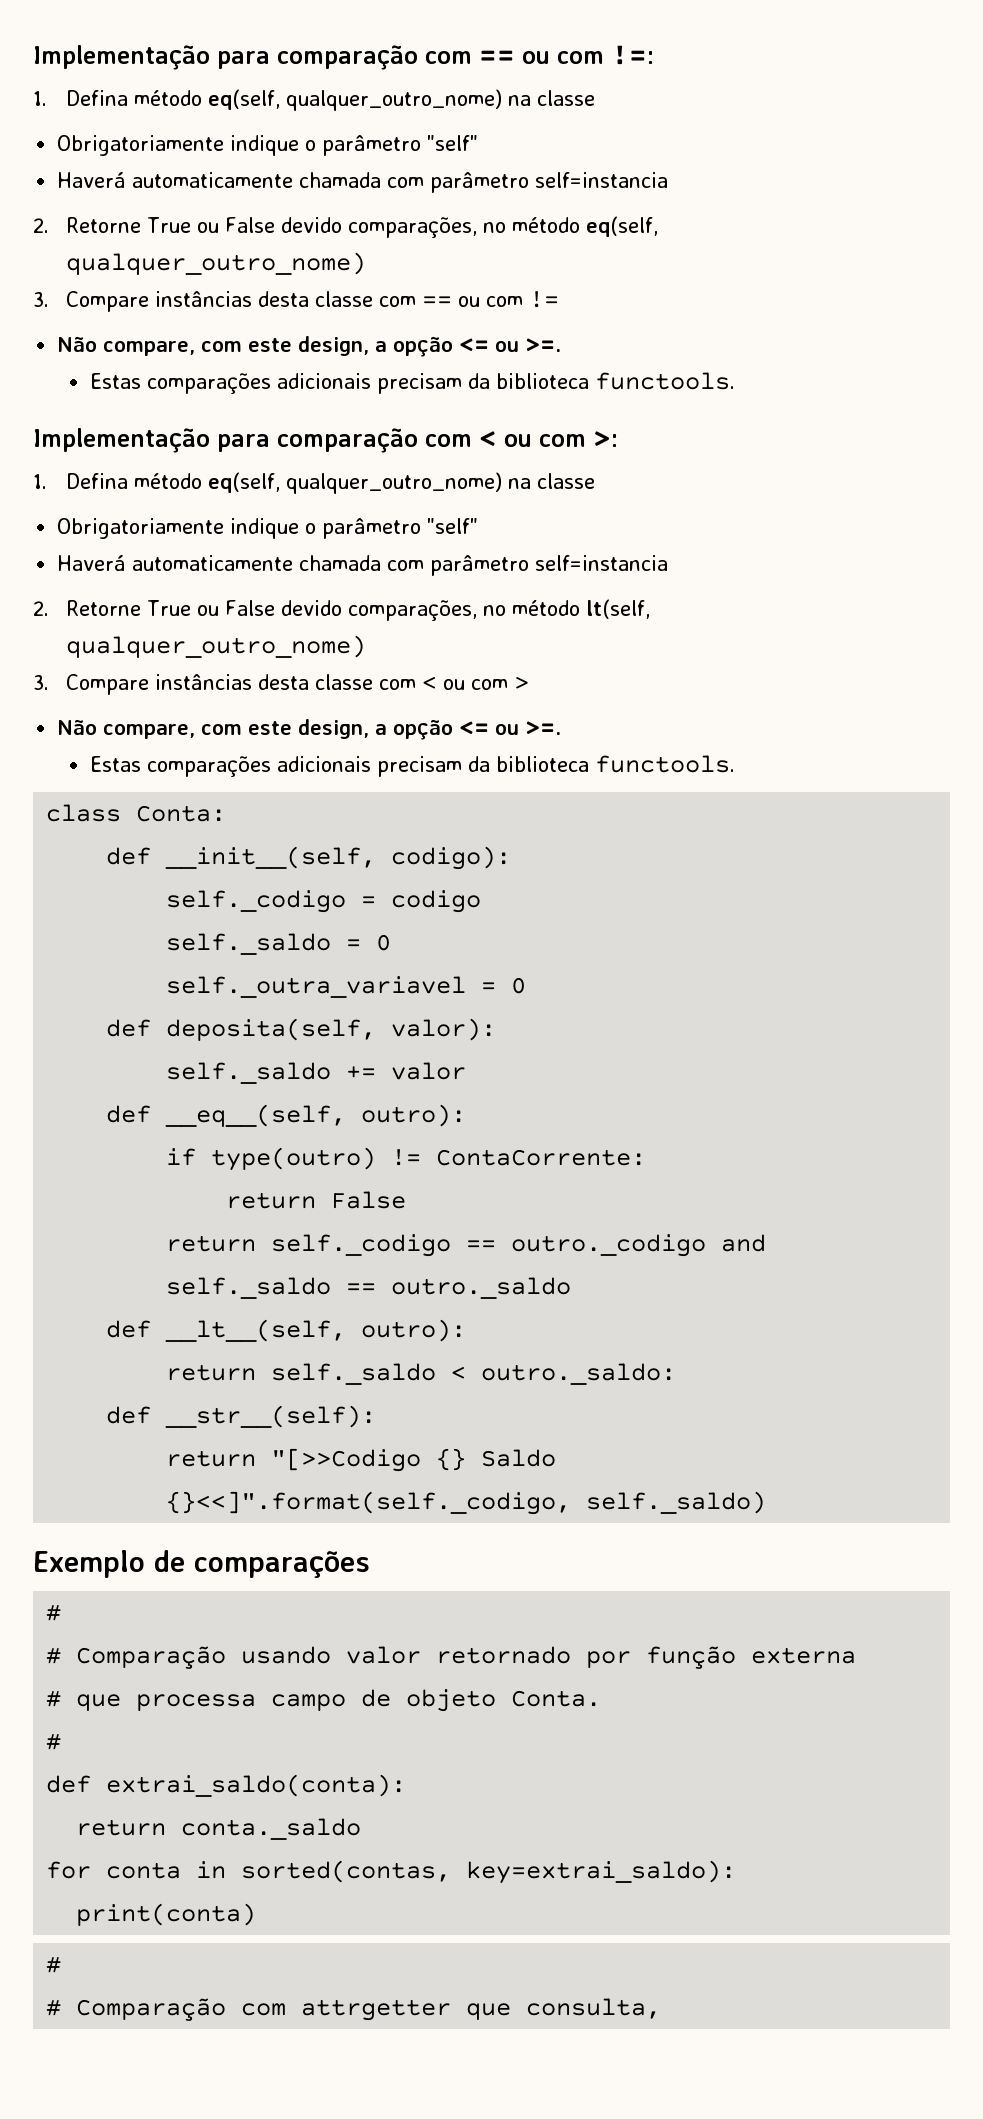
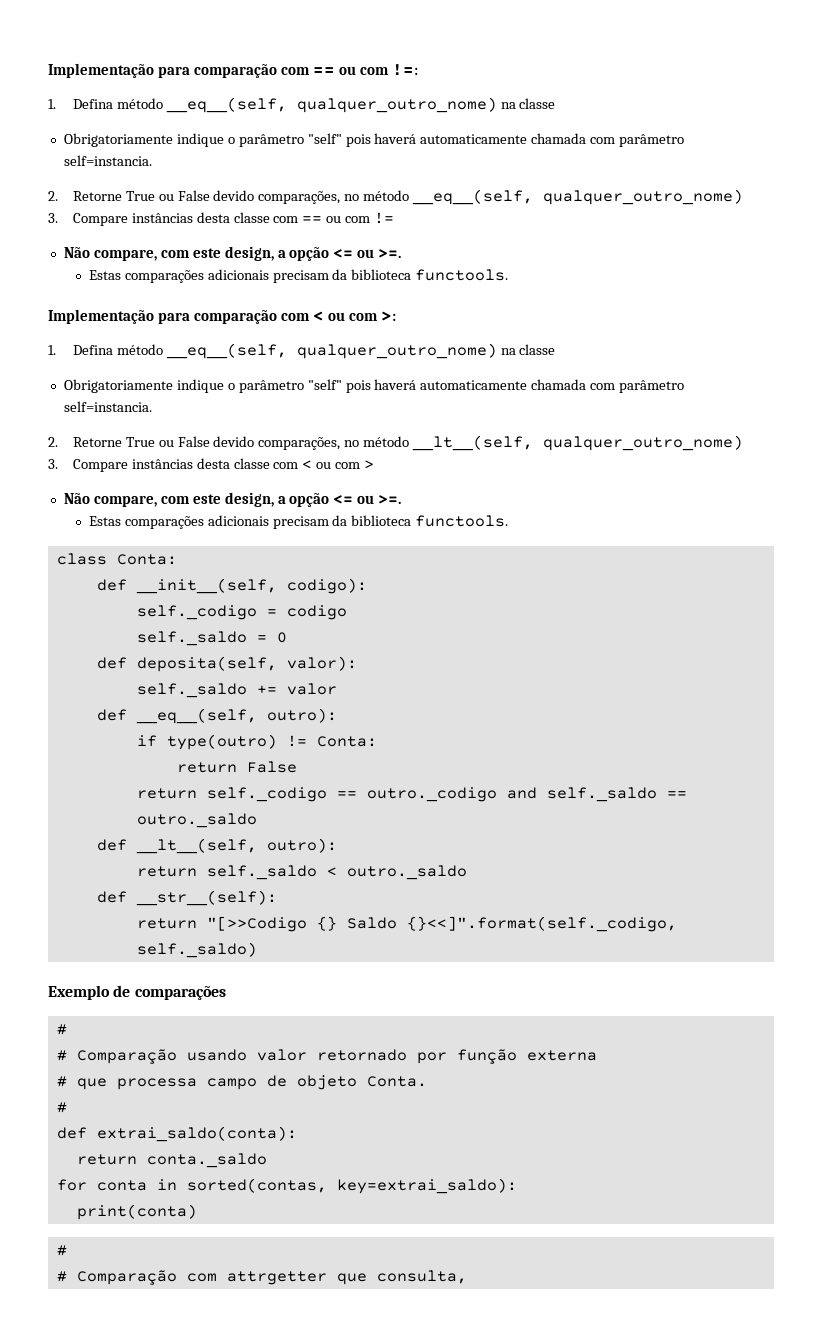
[207,89,595,111] [57,135,479,156] [57,172,669,193] [33,216,658,238] eq(self, qualquer_outro_nome) na classe // Obrigatoriamente indique o parâmetro "self" // Haverá automaticamente chamada com parâmetro self=instancia // 2. Retorne True ou False devido comparações, no método eq(self, -> [165,97,556,113] [63,133,685,147] [63,155,152,166] [48,189,534,205] __eq__(self, qualquer_outro_nome) na classe // Obrigatoriamente indique o parâmetro "self" pois haverá automaticamente chamada com parâmetro self=instancia. // 2. Retorne True ou False devido comparações, no método __eq__(self,
[207,472,595,494] [57,518,479,539] [57,555,669,576] [33,599,650,621] eq(self, qualquer_outro_nome) na classe // Obrigatoriamente indique o parâmetro "self" // Haverá automaticamente chamada com parâmetro self=instancia // 2. Retorne True ou False devido comparações, no método lt(self, -> [165,343,556,359] [63,379,685,393] [63,401,152,412] [48,435,534,451] __eq__(self, qualquer_outro_nome) na classe // Obrigatoriamente indique o parâmetro "self" pois haverá automaticamente chamada com parâmetro self=instancia. // 2. Retorne True ou False devido comparações, no método __lt__(self,
[166,976,527,998] // self._outra_variavel = 0 -> (287, 637) none
[436,1149,647,1166] ContaCorrente: -> [316,736,377,747] Conta:
[481,1363,677,1385] outro._saldo: -> [346,865,467,880] outro._saldo

